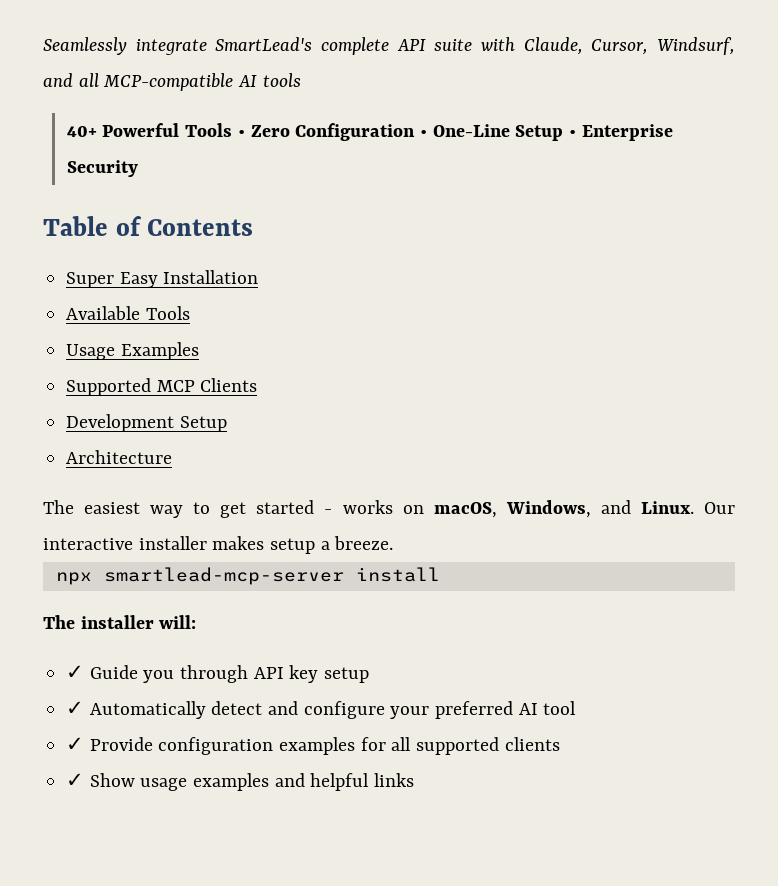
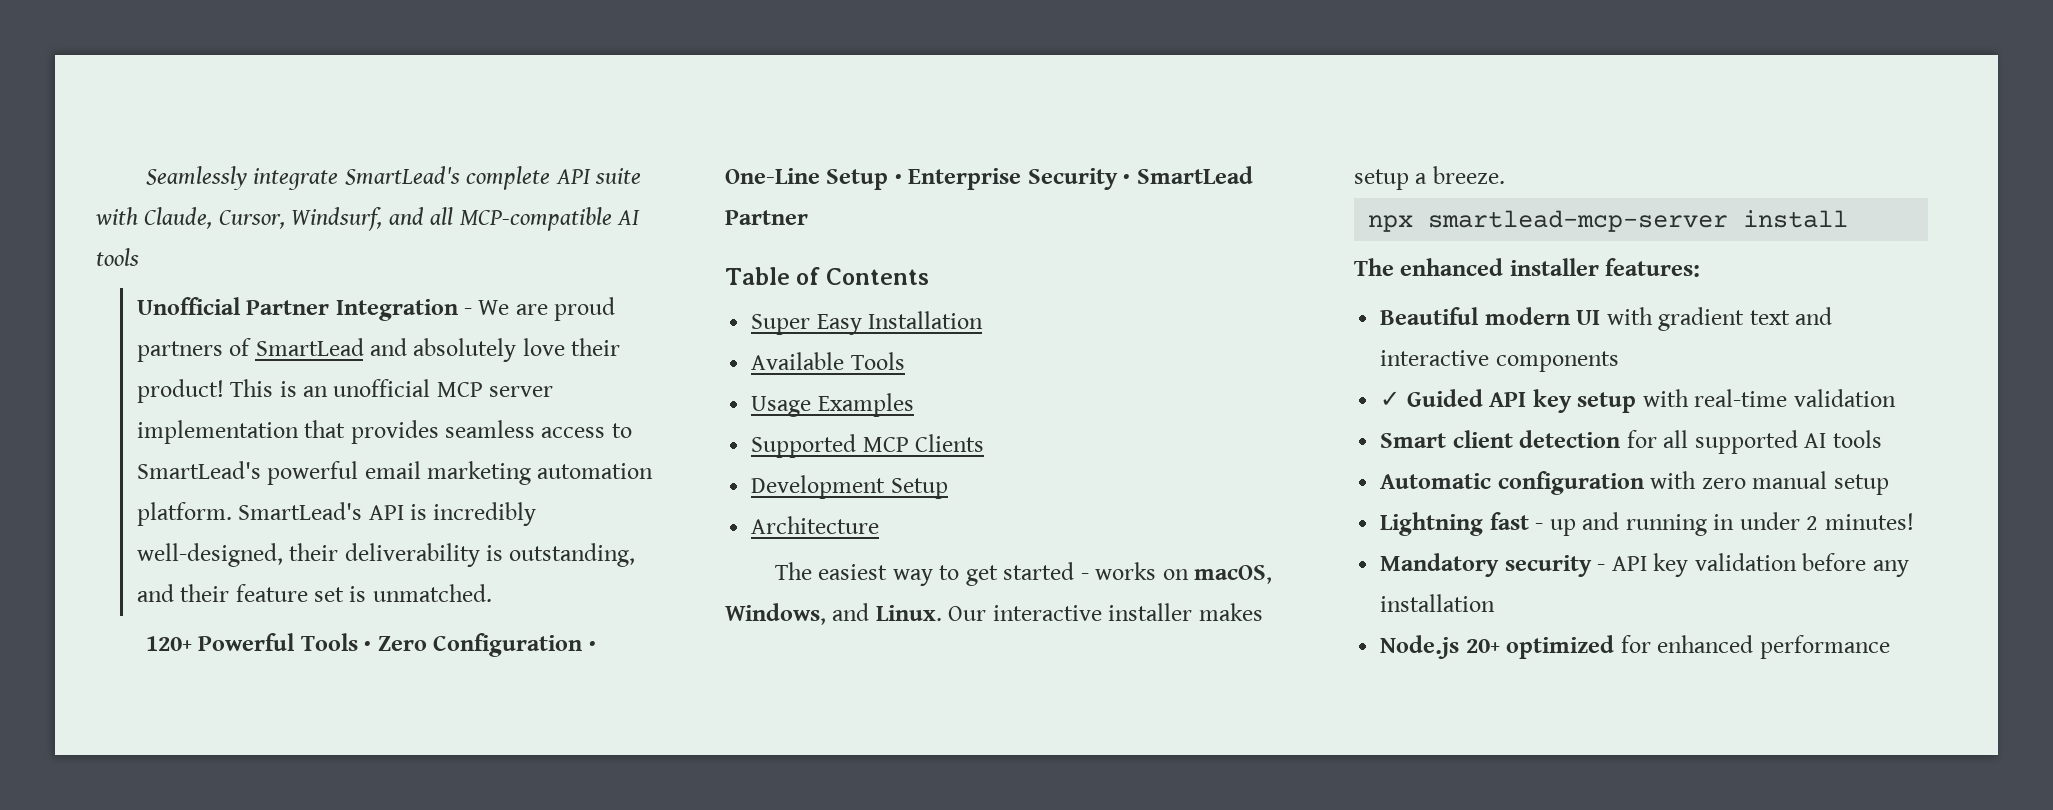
[66,126,97,137] 40+ -> [136,297,616,321] [136,338,621,362] [136,379,554,403] [136,420,632,444] [136,461,654,485] [136,502,537,526] [136,543,636,567] [136,584,492,602] [145,636,192,651] Unofficial Partner Integration - We are proud partners of SmartLead and absolutely love their product! This is an unofficial MCP server implementation that provides seamless access to SmartLead's powerful email marketing automation platform. SmartLead's API is incredibly well-designed, their deliverability is outstanding, and their feature set is unmatched. // 120+
(138, 168) none -> [1123,166,1253,184] [725,210,808,225] • SmartLead Partner
[80,615,197,629] [66,665,370,683] [66,701,577,719] [66,737,560,755] [66,773,415,791] installer will: // ✓ Guide you through API key setup // ✓ Automatically detect and configure your preferred AI tool // ✓ Provide configuration examples for all supported clients // ✓ Show usage examples and helpful links -> [1400,258,1701,277] [1380,307,1833,331] [1380,350,1619,372] [1380,389,1896,413] [1380,430,1882,454] [1380,471,1889,495] [1380,512,1914,536] [1380,553,1909,577] [1380,594,1496,612] [1380,635,1890,659] enhanced installer features: // Beautiful modern UI with gradient text and interactive components // ✓ Guided API key setup with real-time validation // Smart client detection for all supported AI tools // Automatic configuration with zero manual setup // Lightning fast - up and running in under 2 minutes! // Mandatory security - API key validation before any installation // Node.js 20+ optimized for enhanced performance

